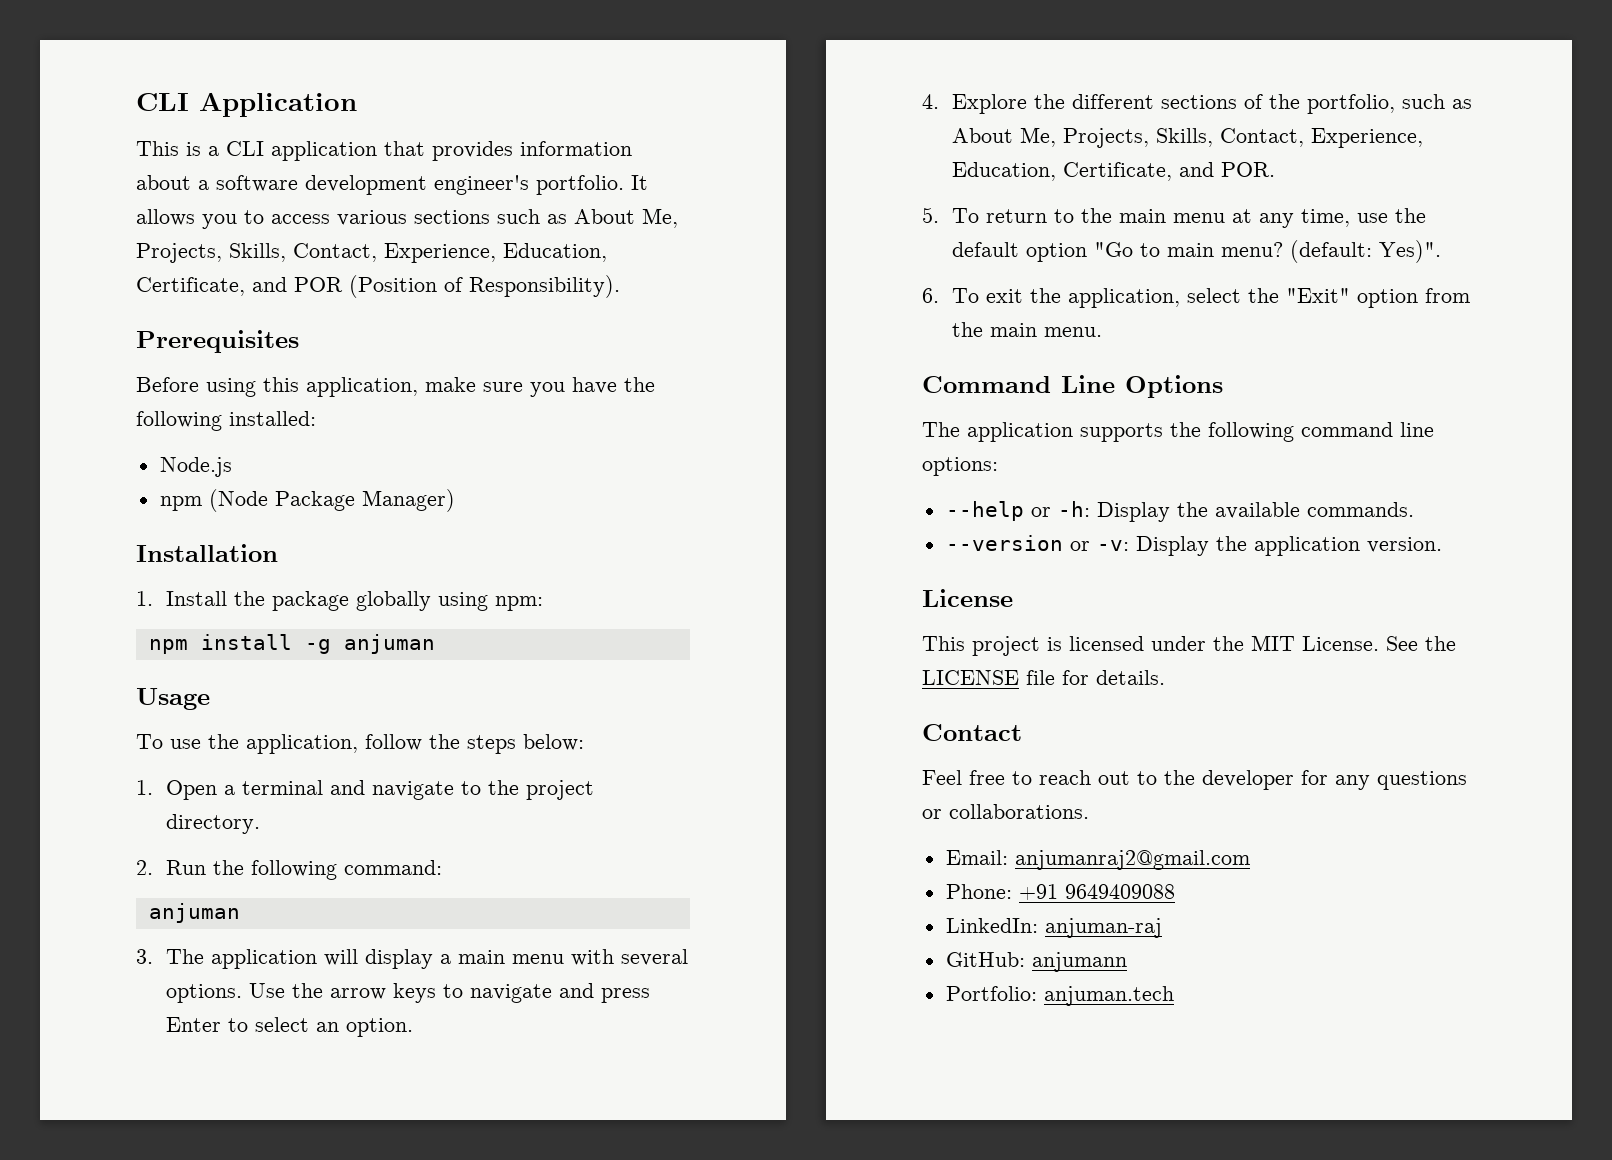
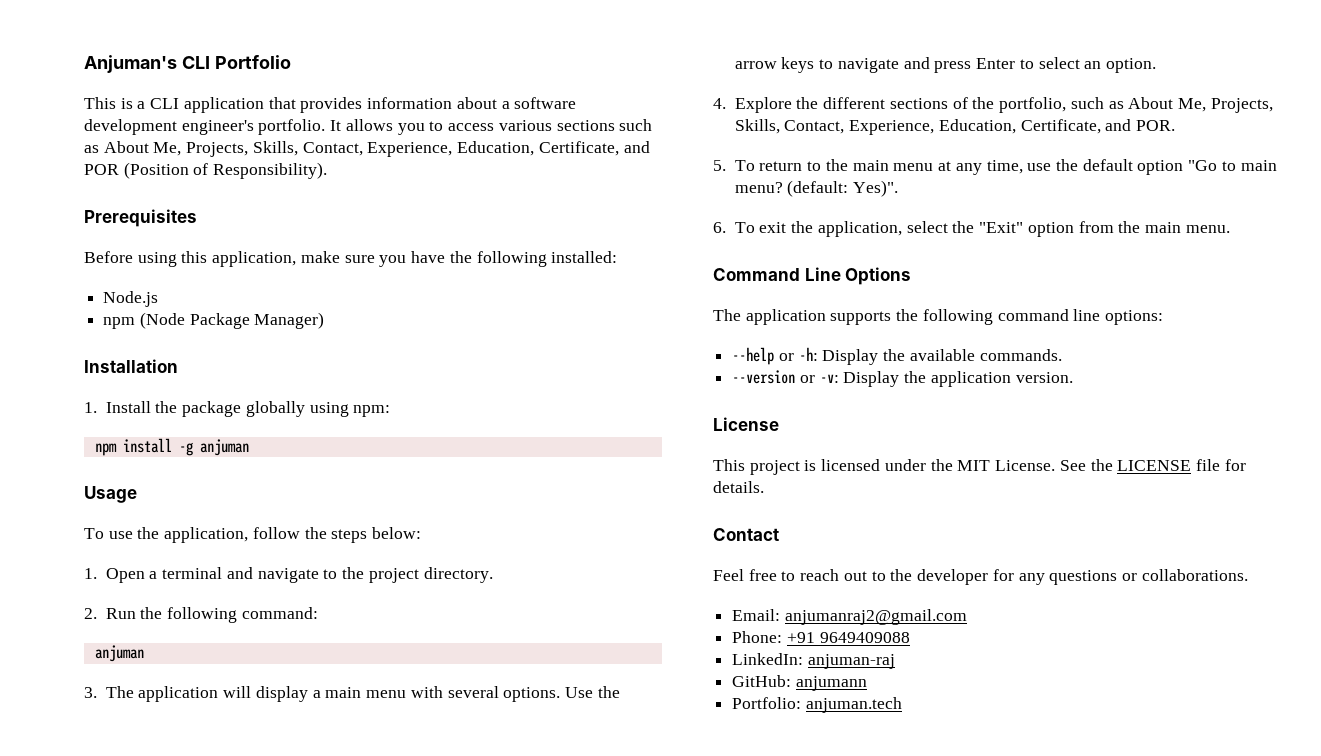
[136,92,357,117] CLI Application -> [84,55,291,73] Anjuman's CLI Portfolio

